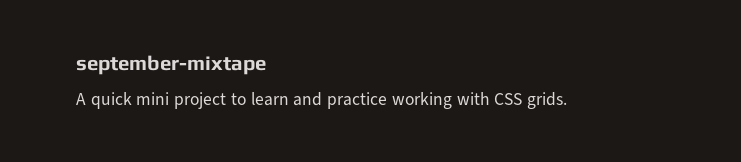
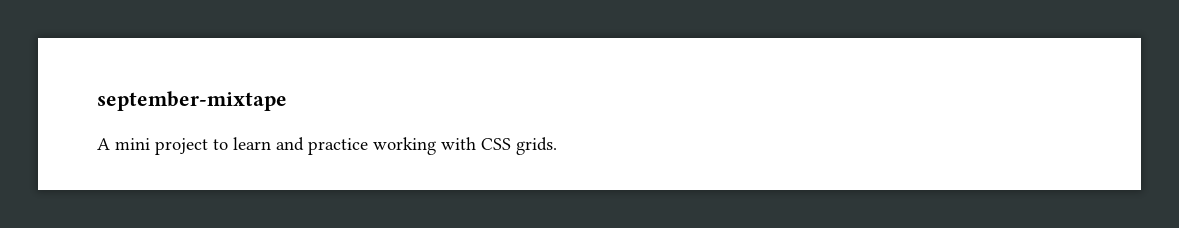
[90,92,132,109] quick -> (110, 144) none

